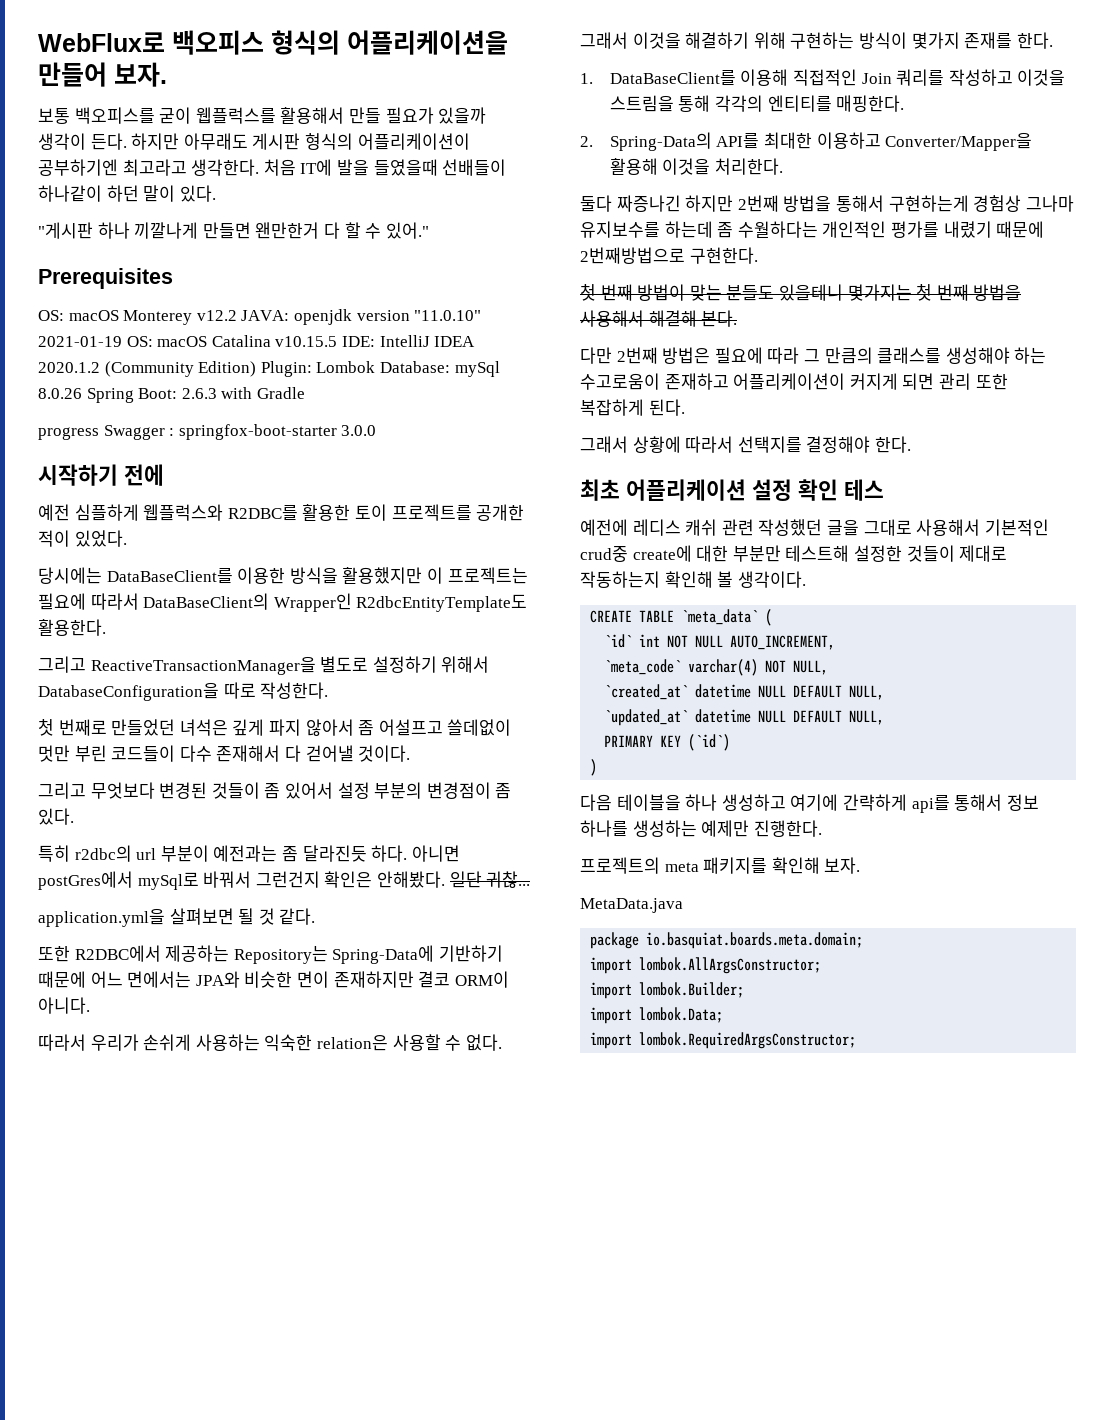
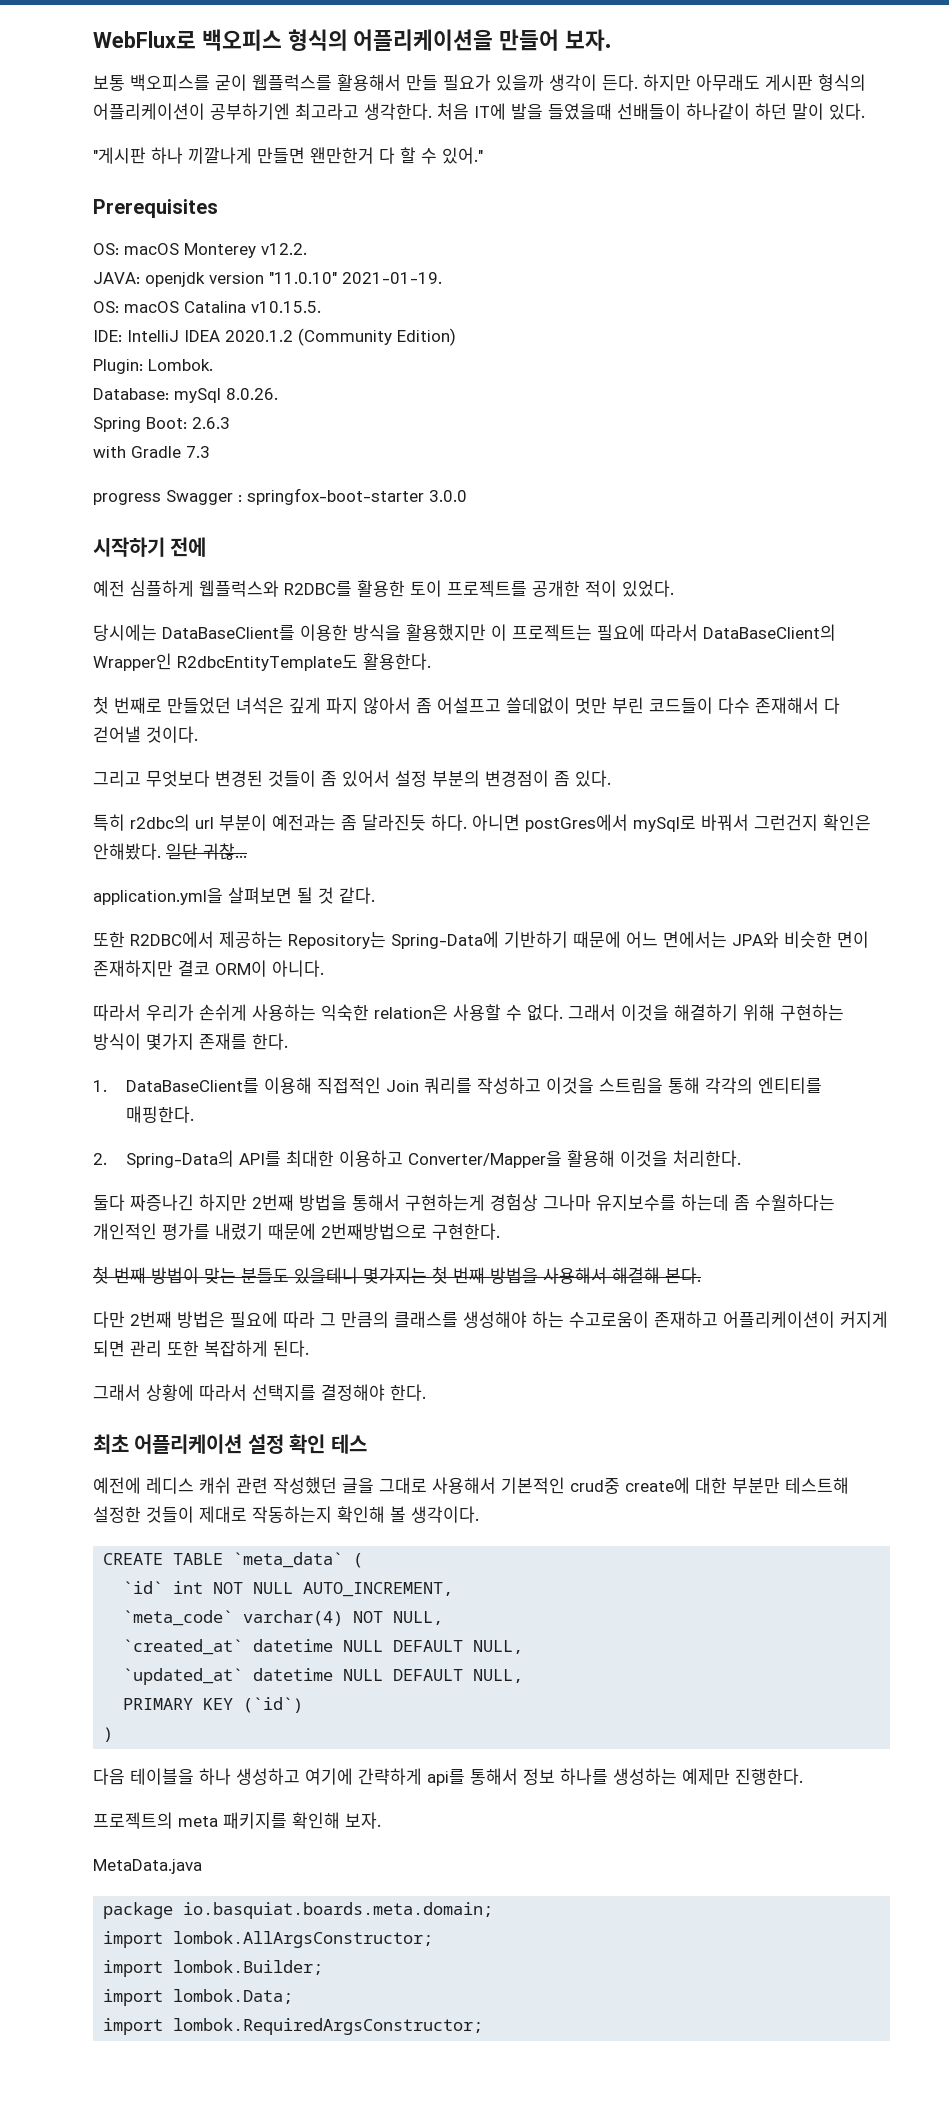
[196,310,237,321] v12.2 -> [261,243,307,255] v12.2. //
[38,336,122,347] 2021-01-19 -> [342,272,442,284] 2021-01-19. //
[275,336,338,347] v10.15.5 -> [251,301,321,313] v10.15.5. //
[260,361,376,377] Plugin: Lombok -> [93,359,213,374] // Plugin: Lombok. //
[38,388,82,399] 8.0.26 -> [226,388,278,400] 8.0.26. //
(217, 393) none -> (230, 423) //
(305, 393) none -> [186,446,210,458] 7.3
[38,656,490,675] [38,682,329,701] // 그리고 ReactiveTransactionManager을 별도로 설정하기 위해서 DatabaseConfiguration을 따로 작성한다. -> (431, 661) none

